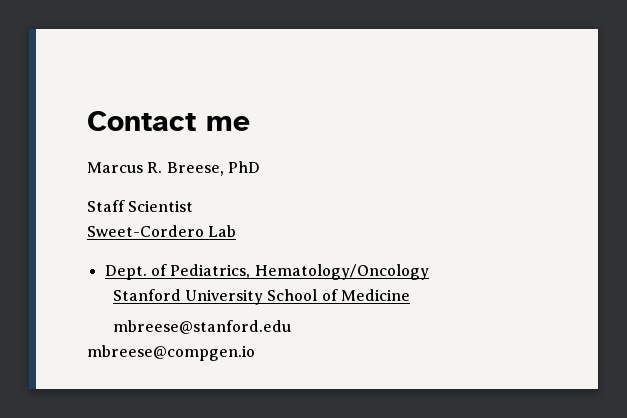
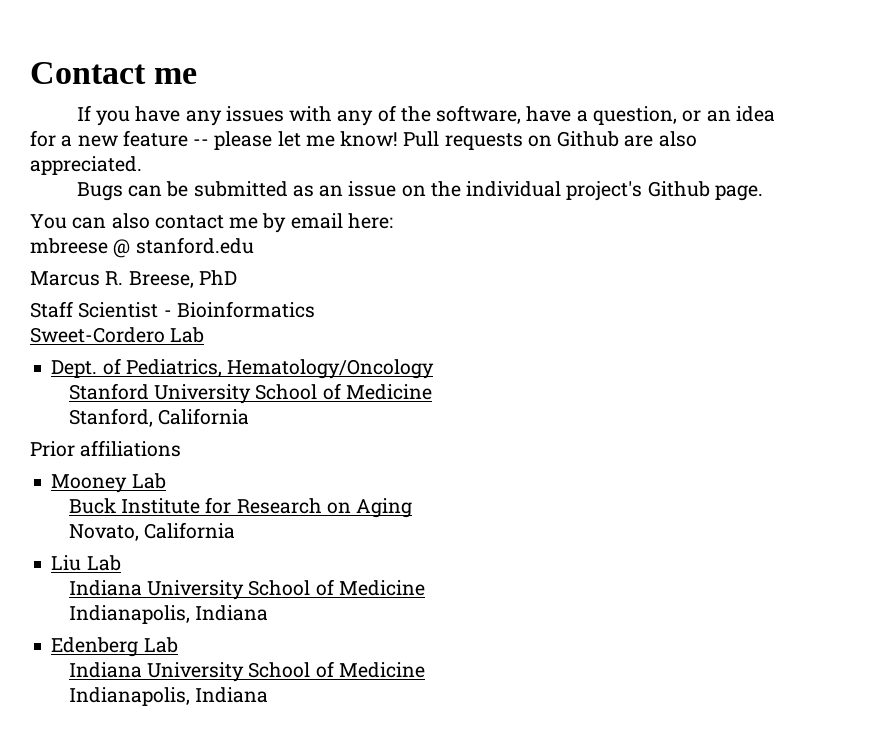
(250, 123) none -> [76,105,775,126] [30,130,697,150] [30,156,142,175] [76,181,764,201] [30,213,393,233] [30,237,254,258] // If you have any issues with any of the software, have a question, or an idea for a new feature -- please let me know! Pull requests on Github are also appreciated. // Bugs can be submitted as an issue on the individual project's Github page. // You can also contact me by email here: // mbreese @ stanford.edu
(194, 206) none -> [163,301,315,318] - Bioinformatics
[112,320,291,334] [87,345,255,361] mbreese@stanford.edu // mbreese@compgen.io -> [68,408,250,427] [30,440,182,457] [51,473,166,493] [68,497,413,518] [68,522,236,541] [51,555,121,571] [68,579,425,600] [68,605,269,624] [51,637,178,657] [68,661,425,682] [68,687,269,706] Stanford, California // Prior affiliations // Mooney Lab // Buck Institute for Research on Aging // Novato, California // Liu Lab // Indiana University School of Medicine // Indianapolis, Indiana // Edenberg Lab // Indiana University School of Medicine // Indianapolis, Indiana

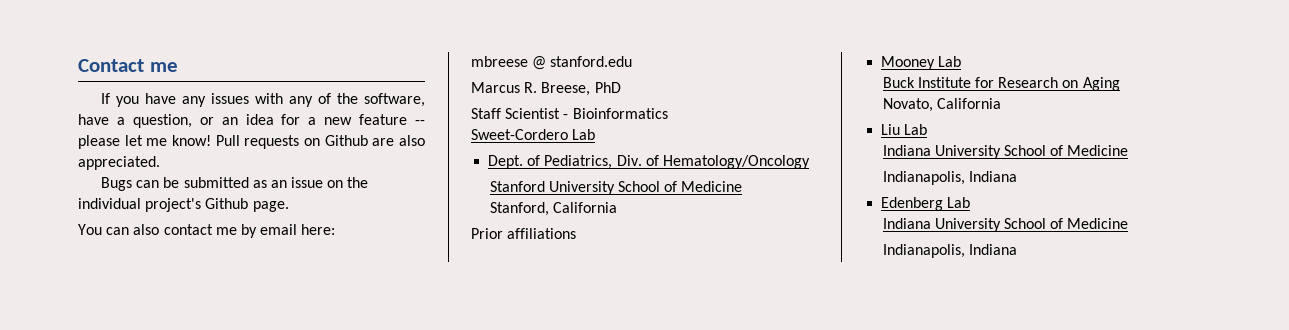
(222, 368) none -> [616,155,659,166] Div. of

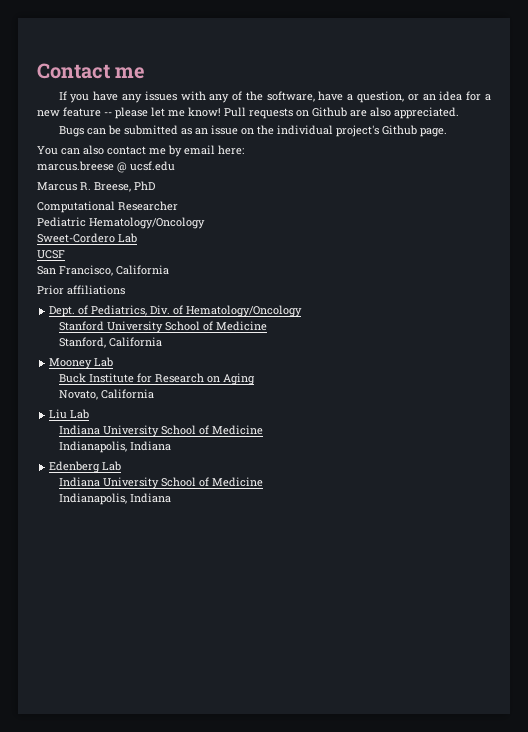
[471,56,633,70] mbreese @ stanford.edu -> [37,161,175,173] marcus.breese @ ucsf.edu
[471,108,668,119] [471,129,596,140] Staff Scientist - Bioinformatics // Sweet-Cordero Lab -> [37,201,178,213] [37,217,205,229] [37,233,137,243] [37,250,65,259] [37,265,169,276] [37,285,125,295] Computational Researcher // Pediatric Hematology/Oncology // Sweet-Cordero Lab // UCSF // San Francisco, California // Prior affiliations
[471,228,577,239] // Prior affiliations -> (162, 342) none

